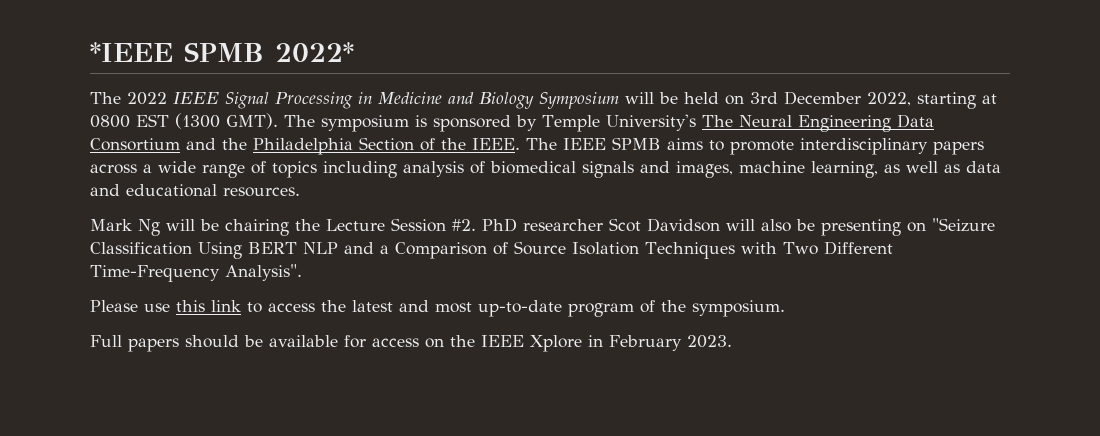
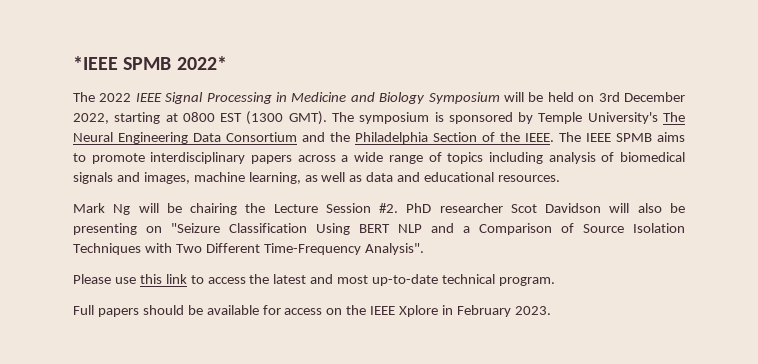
[568,300,785,317] program of the symposium. -> [442,274,555,286] technical program.

